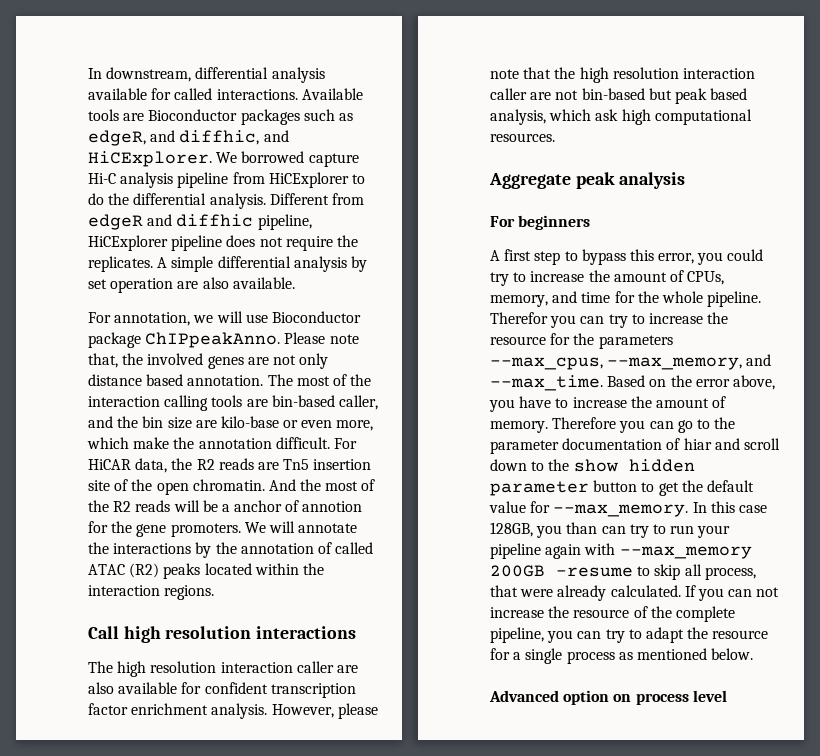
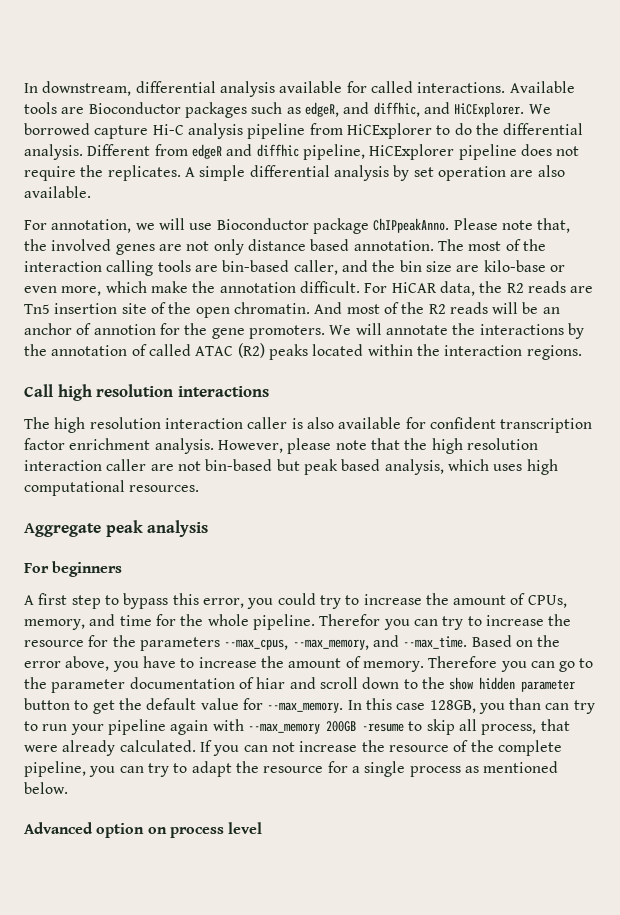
[300,479,322,491] the -> (343, 308) none
[221,504,230,512] a -> [542,307,560,314] an
[336,665,358,673] are -> [291,418,303,429] is
[595,109,619,121] ask -> [493,464,523,471] uses

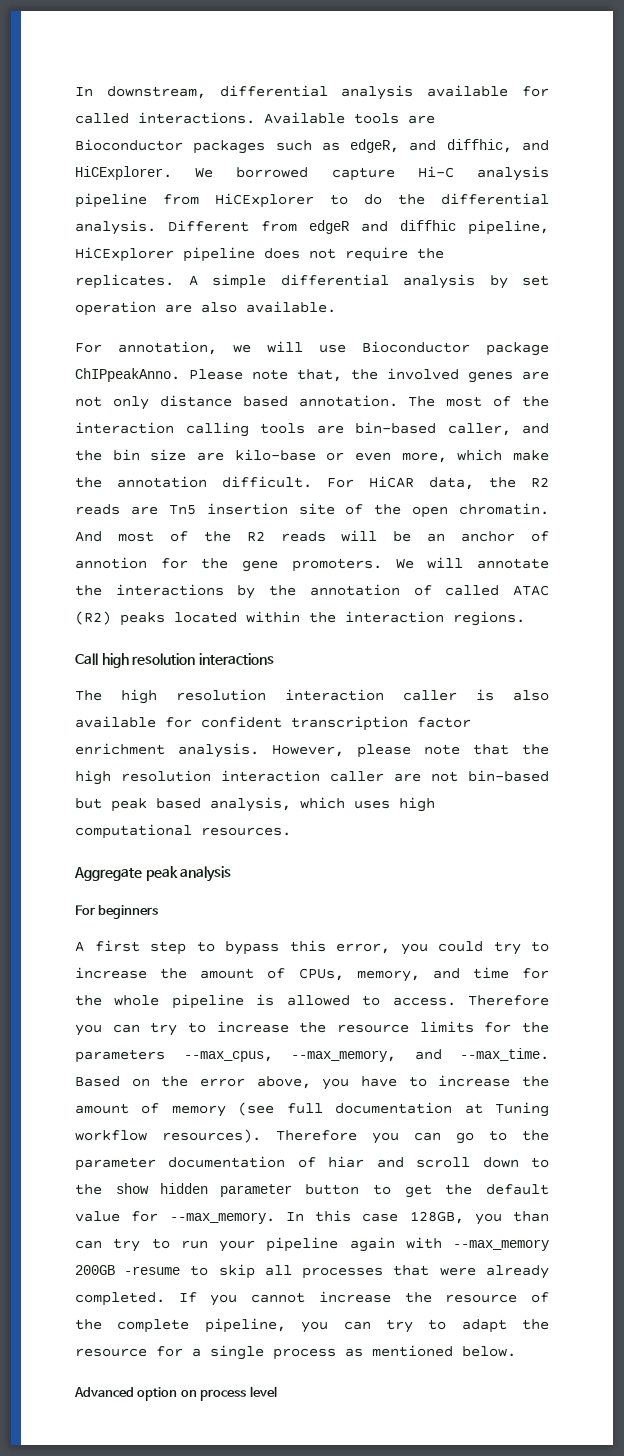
[252,614,381,630] pipeline. Therefor -> [171,994,549,1009] pipeline is allowed to access. Therefore
(84, 643) none -> [419,1021,474,1033] limits
[362,661,424,672] memory. -> [171,1102,549,1117] [75,1129,261,1143] memory (see full documentation at Tuning workflow resources).
[481,724,537,735] process, -> [302,1267,384,1279] processes
[119,740,196,752] calculated. -> [75,1292,165,1306] completed.
[243,742,295,752] can not -> [251,1292,306,1303] cannot

